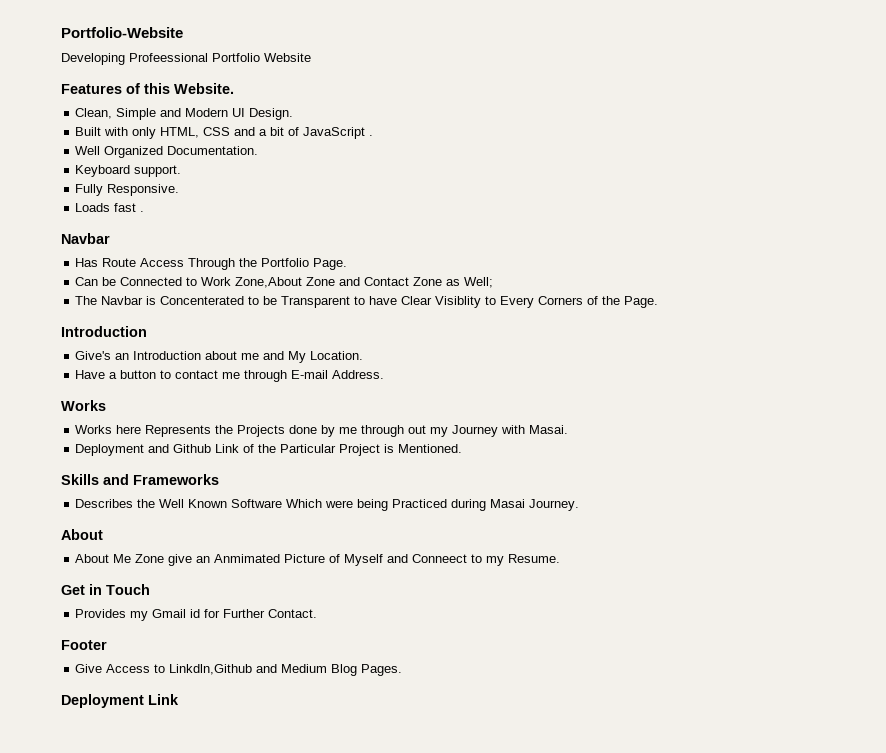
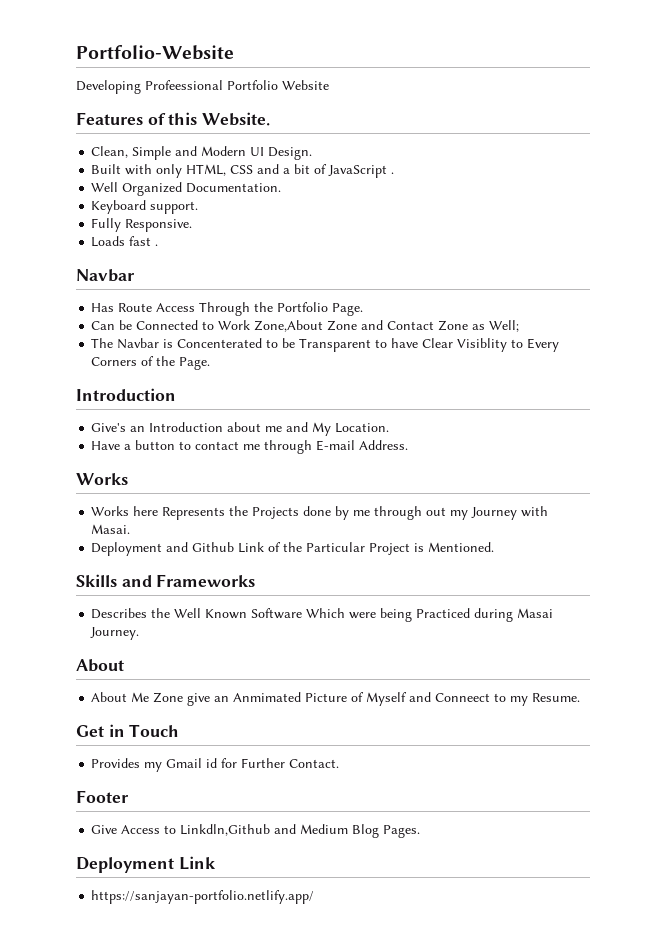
(179, 699) none -> [91,890,315,904] // https://sanjayan-portfolio.netlify.app/

